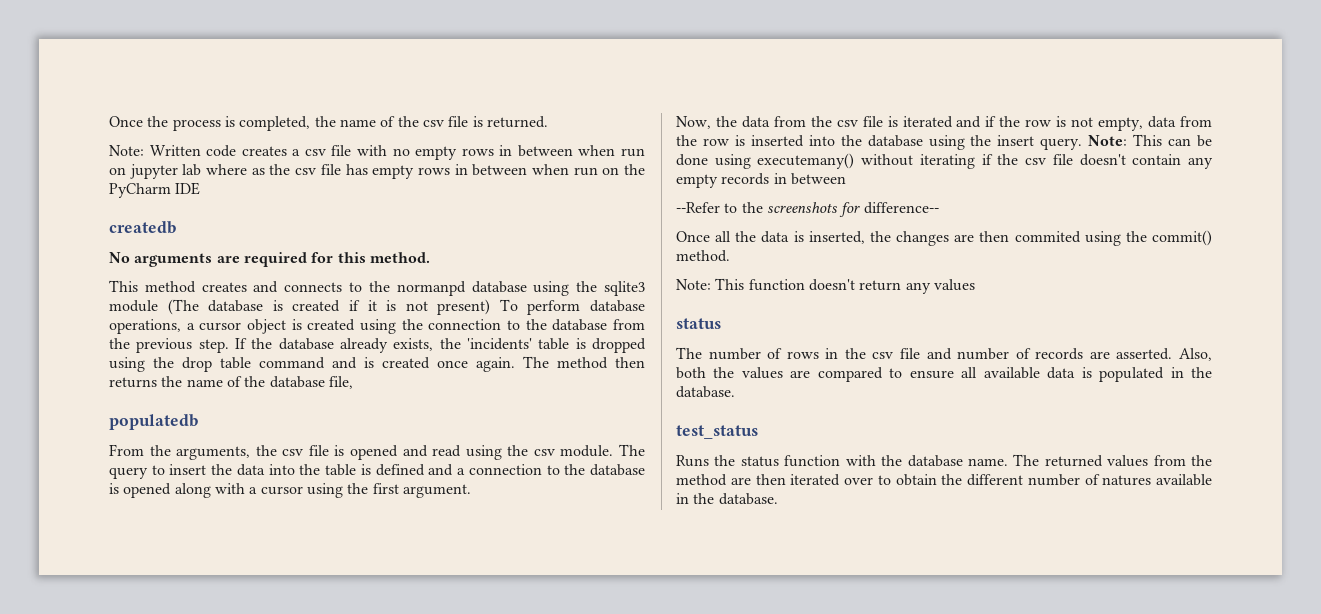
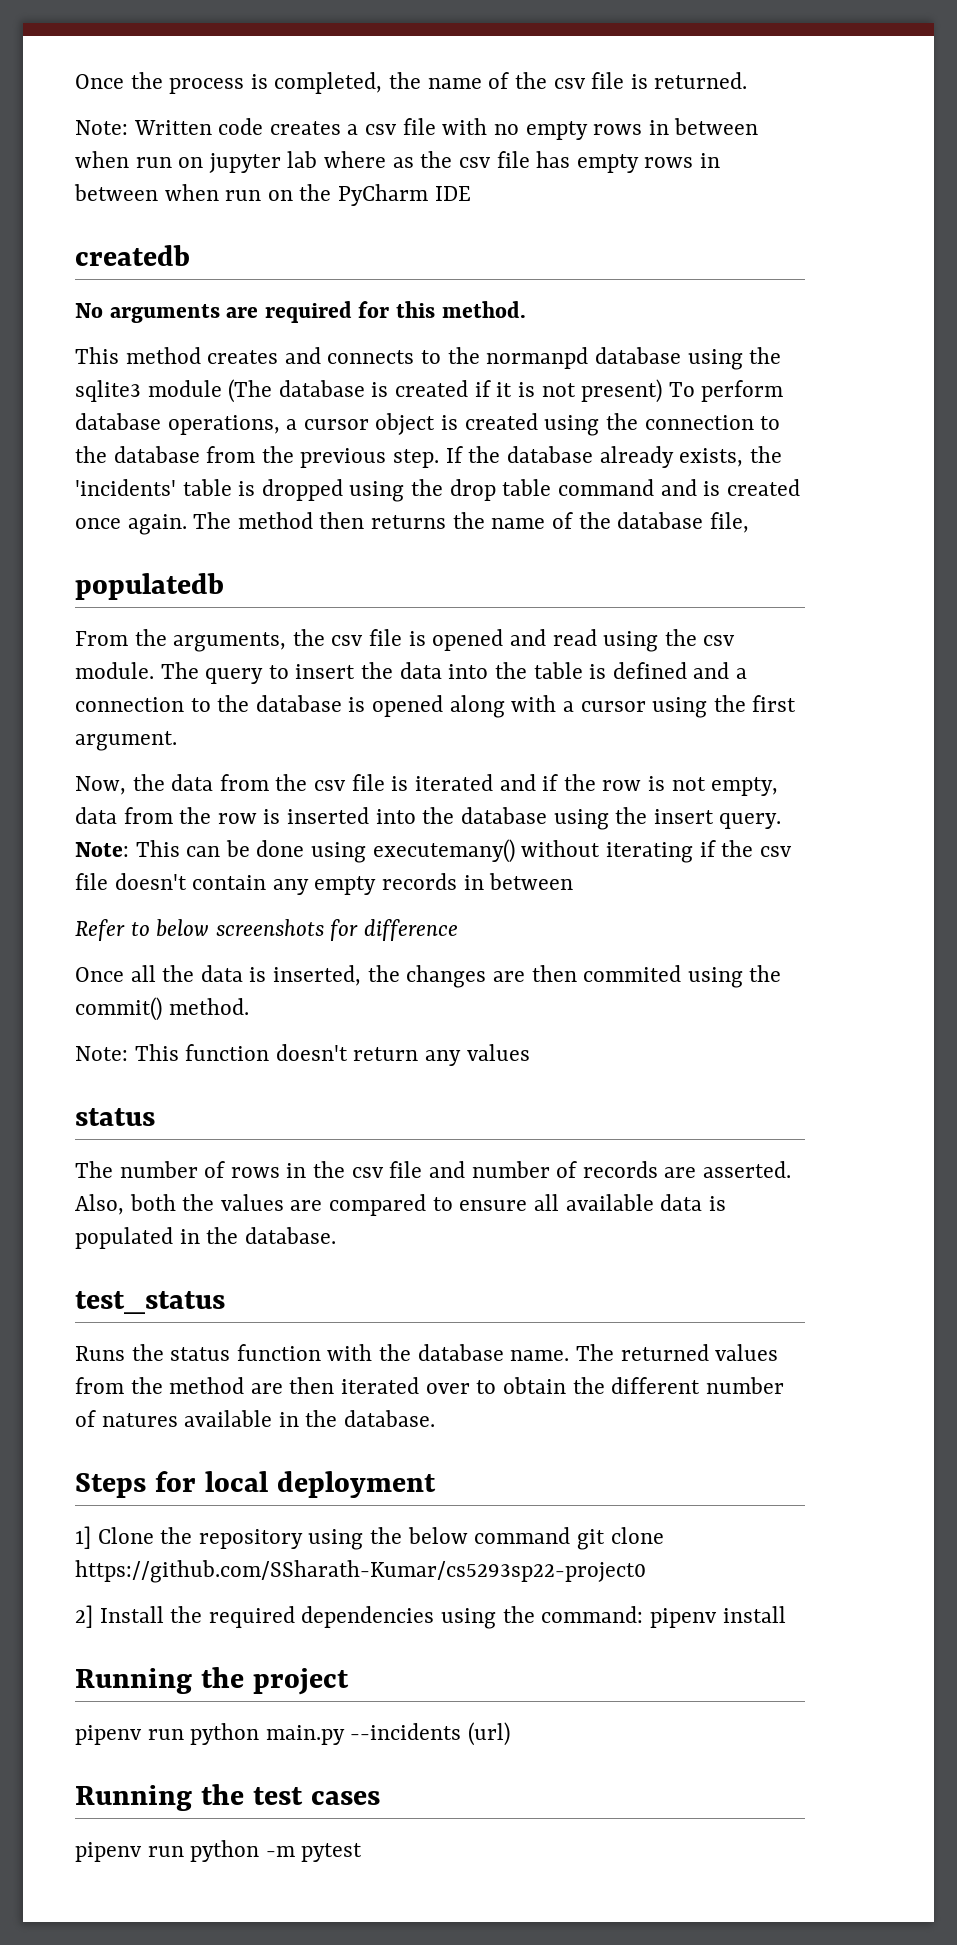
[676,202,763,213] --Refer to the -> [75,919,210,941] Refer to below
[863,202,939,214] difference-- -> [364,919,459,941] difference
(778, 499) none -> [75,1471,436,1498] [75,1526,664,1550] [75,1560,646,1583] [75,1605,786,1629] [75,1667,349,1695] [75,1722,511,1746] [75,1784,380,1811] [75,1840,363,1862] // Steps for local deployment // 1] Clone the repository using the below command git clone https://github.com/SSharath-Kumar/cs5293sp22-project0 // 2] Install the required dependencies using the command: pipenv install // Running the project // pipenv run python main.py --incidents (url) // Running the test cases // pipenv run python -m pytest

